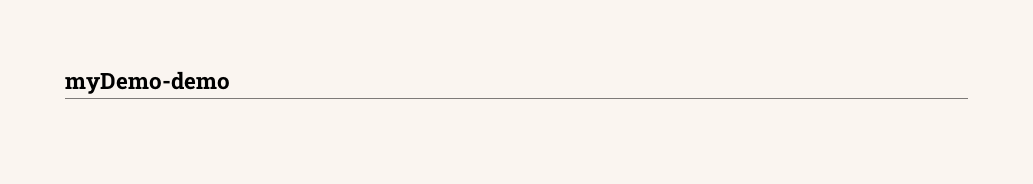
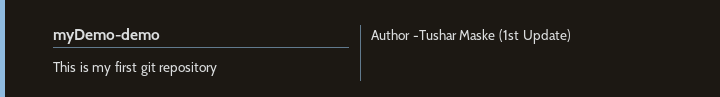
(230, 82) none -> [53,61,218,76] [371,29,571,44] // This is my first git repository // Author -Tushar Maske (1st Update)

